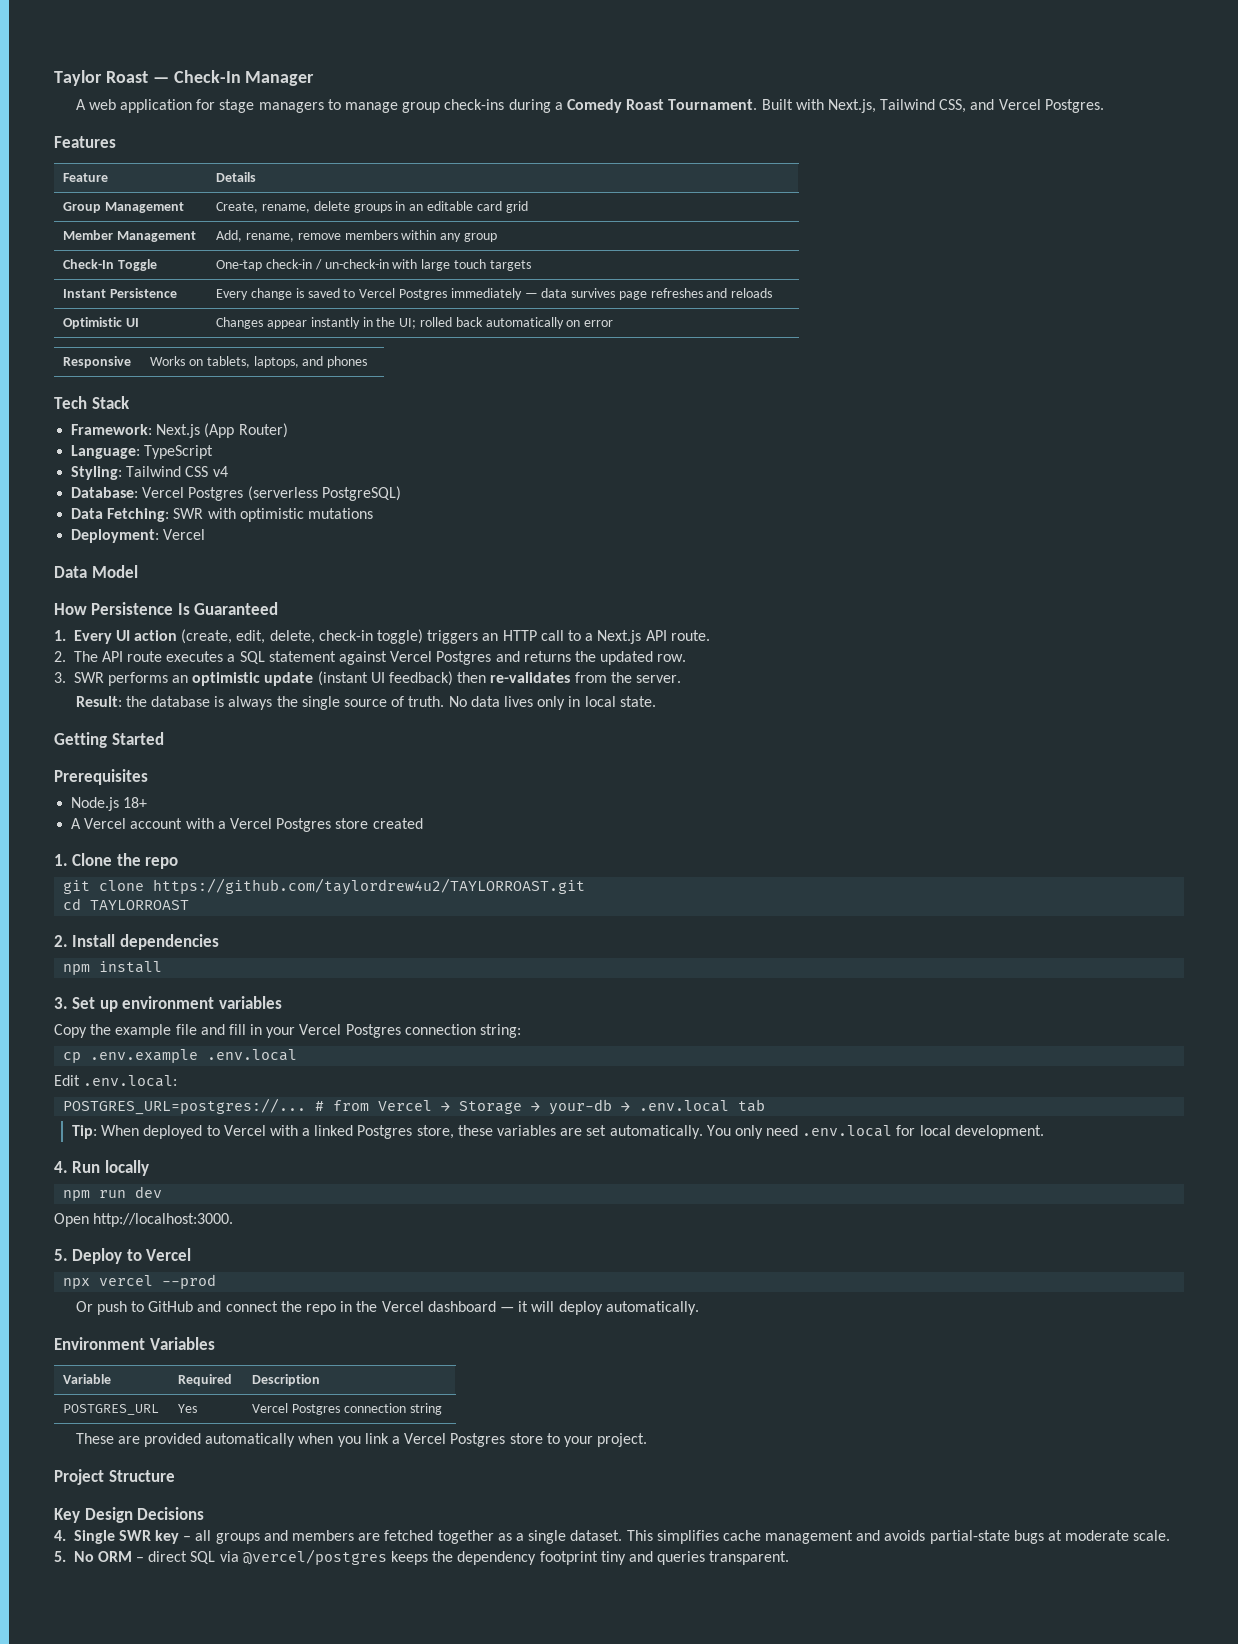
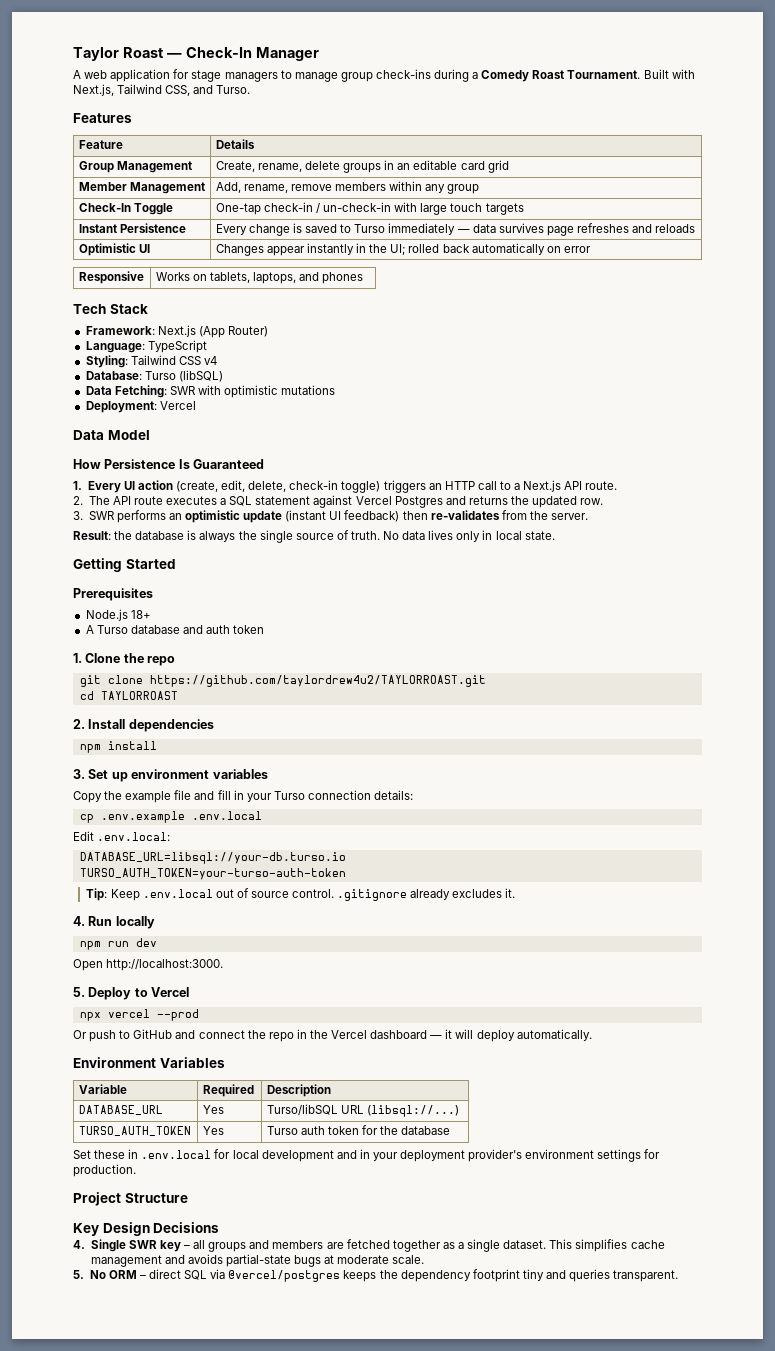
[998,99,1104,113] Vercel Postgres. -> [216,85,251,94] Turso.
[359,288,447,300] Vercel Postgres -> [354,224,386,233] Turso
[142,486,401,501] Vercel Postgres (serverless PostgreSQL) -> [144,370,223,382] Turso (libSQL)
[84,818,423,832] Vercel account with a Vercel Postgres store created -> [96,625,265,634] Turso database and auth token
[299,1024,522,1038] Vercel Postgres connection string: -> [273,790,414,800] Turso connection details:
[63,1098,766,1115] [71,1125,1044,1139] POSTGRES_URL=postgres://... # from Vercel → Storage → your-db → .env.local tab // Tip: When deployed to Vercel with a linked Postgres store, these variables are set automatically. You only need .env.local for local development. -> [79,852,346,864] [79,868,346,880] [86,888,516,901] DATABASE_URL=libsql://your-db.turso.io // TURSO_AUTH_TOKEN=your-turso-auth-token // Tip: Keep .env.local out of source control. .gitignore already excludes it.
[63,1404,160,1415] [178,1404,198,1413] [252,1403,442,1415] [75,1433,648,1447] POSTGRES_URL | Yes | Vercel Postgres connection string // These are provided automatically when you link a Vercel Postgres store to your project. -> [78,1105,163,1115] [202,1105,224,1114] [266,1104,460,1117] [78,1126,191,1136] [202,1126,224,1135] [266,1125,451,1135] [73,1149,661,1162] [73,1164,136,1177] DATABASE_URL | Yes | Turso/libSQL URL (libsql://...) // TURSO_AUTH_TOKEN | Yes | Turso auth token for the database // Set these in .env.local for local development and in your deployment provider's environment settings for production.

